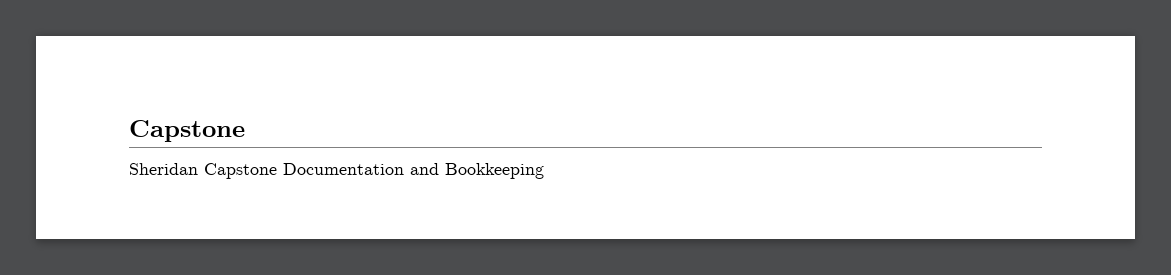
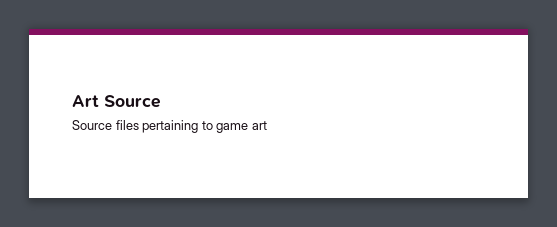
[129,120,245,142] [129,163,544,179] Capstone // Sheridan Capstone Documentation and Bookkeeping -> [72,95,161,108] [72,120,267,133] Art Source // Source files pertaining to game art

